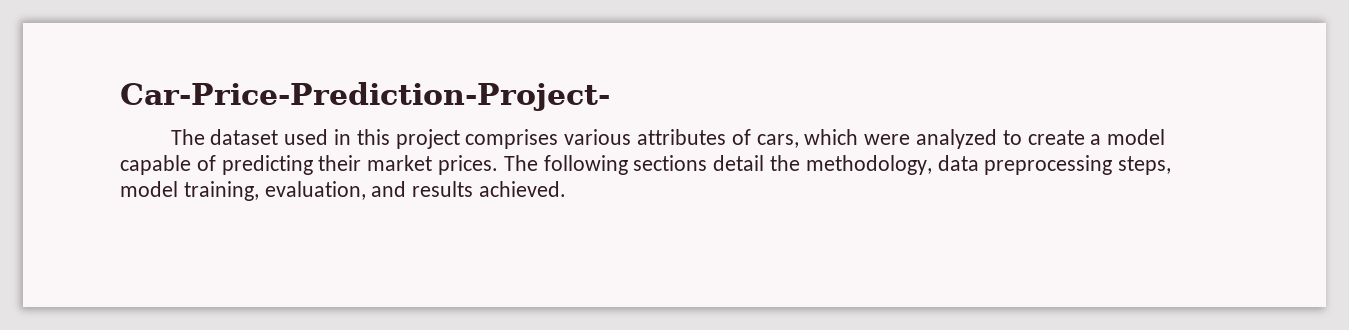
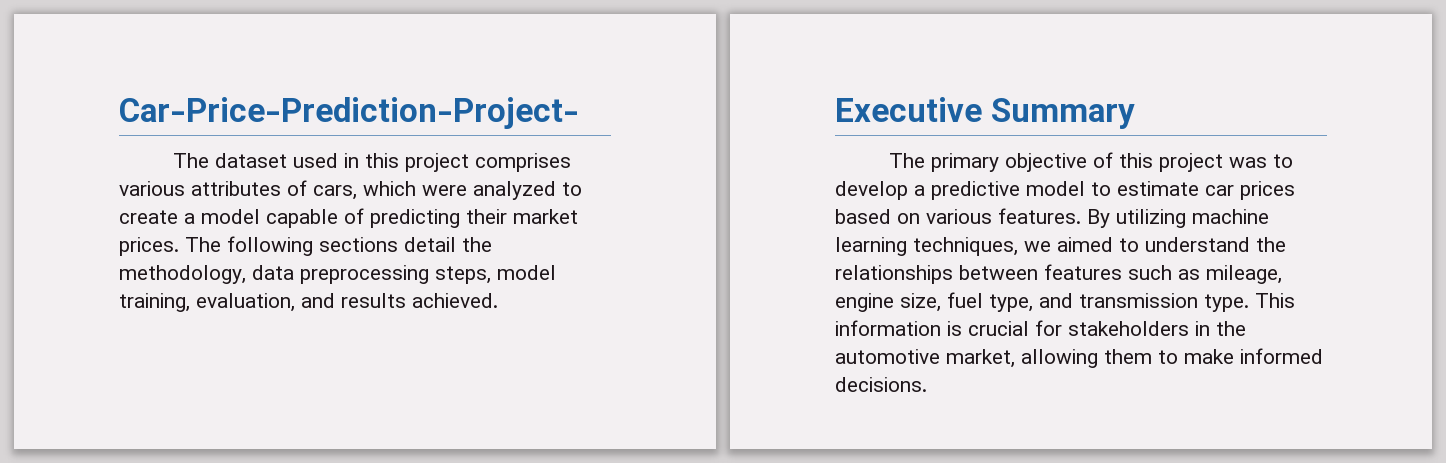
(567, 189) none -> [835,97,1135,129] [889,152,1294,172] [835,181,1295,200] [835,208,1269,228] [835,237,1286,256] [835,264,1282,284] [835,292,1295,312] [835,320,1246,336] [835,348,1323,368] [835,377,927,392] // Executive Summary // The primary objective of this project was to develop a predictive model to estimate car prices based on various features. By utilizing machine learning techniques, we aimed to understand the relationships between features such as mileage, engine size, fuel type, and transmission type. This information is crucial for stakeholders in the automotive market, allowing them to make informed decisions.

